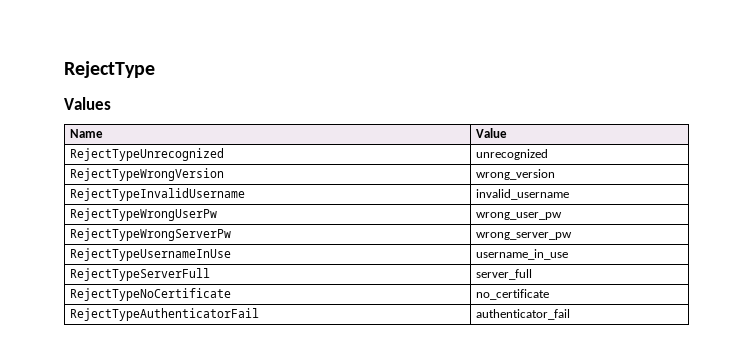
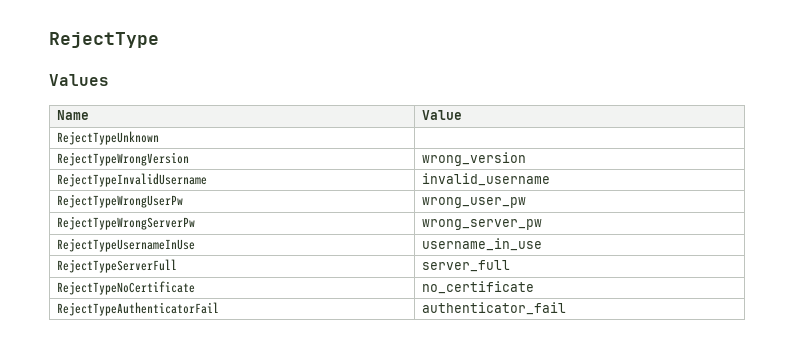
[70,148,225,161] [476,149,549,160] RejectTypeUnrecognized | unrecognized -> [57,131,160,145] RejectTypeUnknown |

